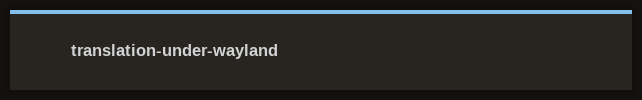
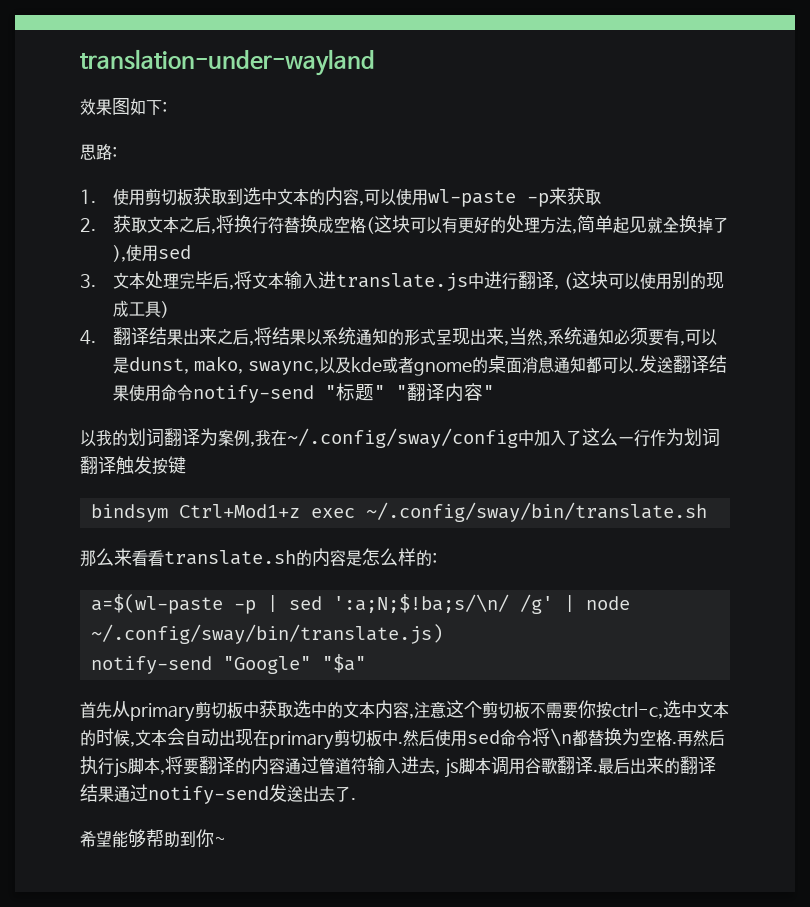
(278, 51) none -> [80,98,167,116] [80,143,117,160] [80,187,602,207] [80,215,730,234] [113,245,192,262] [80,271,725,291] [113,300,170,318] [80,327,718,346] [113,355,728,376] [113,383,495,403] [80,428,720,448] [80,456,186,475] [90,502,707,522] [80,548,437,567] [90,594,630,614] [90,624,443,644] [90,654,366,674] [80,700,729,722] [80,728,725,750] [80,756,716,778] [80,784,356,804] [80,829,226,848] // 效果图如下: // 思路: // 1.使用剪切板获取到选中文本的内容,可以使用wl-paste -p来获取 // 2.获取文本之后,将换行符替换成空格(这块可以有更好的处理方法,简单起见就全换掉了),使用sed // 3.文本处理完毕后,将文本输入进translate.js中进行翻译, (这块可以使用别的现成工具) // 4.翻译结果出来之后,将结果以系统通知的形式呈现出来,当然,系统通知必须要有,可以是dunst, mako, swaync,以及kde或者gnome的桌面消息通知都可以.发送翻译结果使用命令notify-send "标题" "翻译内容" // 以我的划词翻译为案例,我在~/.config/sway/config中加入了这么一行作为划词翻译触发按键 // bindsym Ctrl+Mod1+z exec ~/.config/sway/bin/translate.sh // 那么来看看translate.sh的内容是怎么样的: // a=$(wl-paste -p | sed ':a;N;$!ba;s/\n/ /g' | node ~/.config/sway/bin/translate.js) // notify-send "Google" "$a" // 首先从primary剪切板中获取选中的文本内容,注意这个剪切板不需要你按ctrl-c,选中文本的时候,文本会自动出现在primary剪切板中.然后使用sed命令将\n都替换为空格.再然后执行js脚本,将要翻译的内容通过管道符输入进去, js脚本调用谷歌翻译.最后出来的翻译结果通过notify-send发送出去了. // 希望能够帮助到你~

